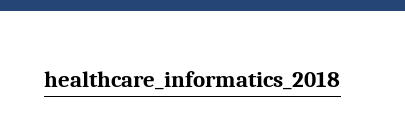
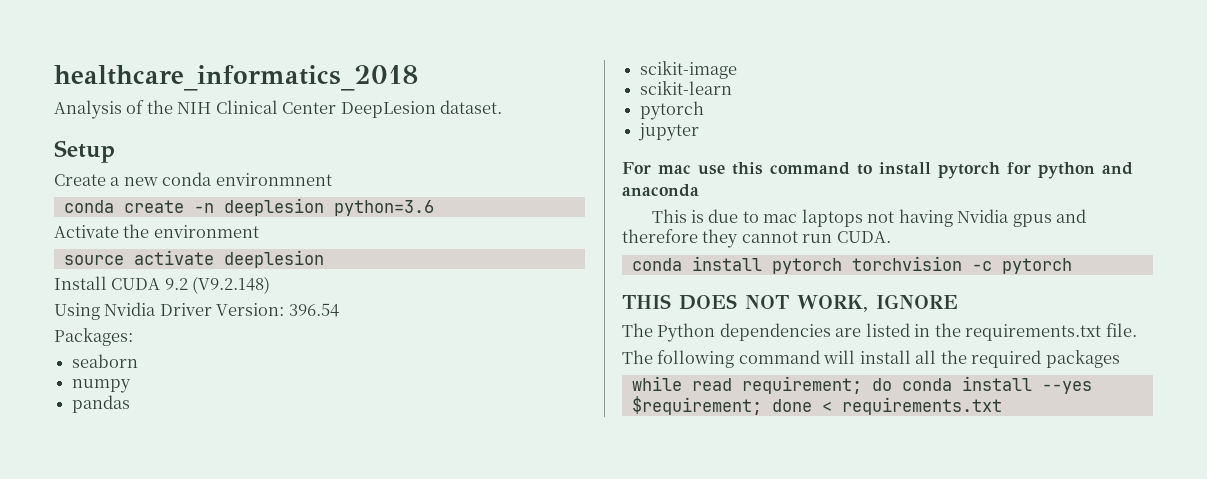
(340, 80) none -> [54,100,503,119] [54,140,115,163] [54,172,332,186] [63,198,434,216] [54,224,259,238] [63,250,324,268] [54,276,271,294] [54,302,339,320] [54,328,133,346] [72,354,139,368] [72,379,132,393] [72,395,131,413] [640,61,738,79] [640,81,733,95] [640,101,705,120] [638,123,700,141] [622,162,1133,179] [622,184,699,197] [651,209,1087,227] [622,229,891,248] [631,256,1072,274] [622,294,958,312] [622,323,1137,342] [622,350,1120,368] [631,376,1092,394] [631,396,1002,415] // Analysis of the NIH Clinical Center DeepLesion dataset. // Setup // Create a new conda environmnent // conda create -n deeplesion python=3.6 // Activate the environment // source activate deeplesion // Install CUDA 9.2 (V9.2.148) // Using Nvidia Driver Version: 396.54 // Packages: // seaborn // numpy // pandas // scikit-image // scikit-learn // pytorch // jupyter // For mac use this command to install pytorch for python and anaconda // This is due to mac laptops not having Nvidia gpus and therefore they cannot run CUDA. // conda install pytorch torchvision -c pytorch // THIS DOES NOT WORK, IGNORE // The Python dependencies are listed in the requirements.txt file. // The following command will install all the required packages // while read requirement; do conda install --yes $requirement; done < requirements.txt

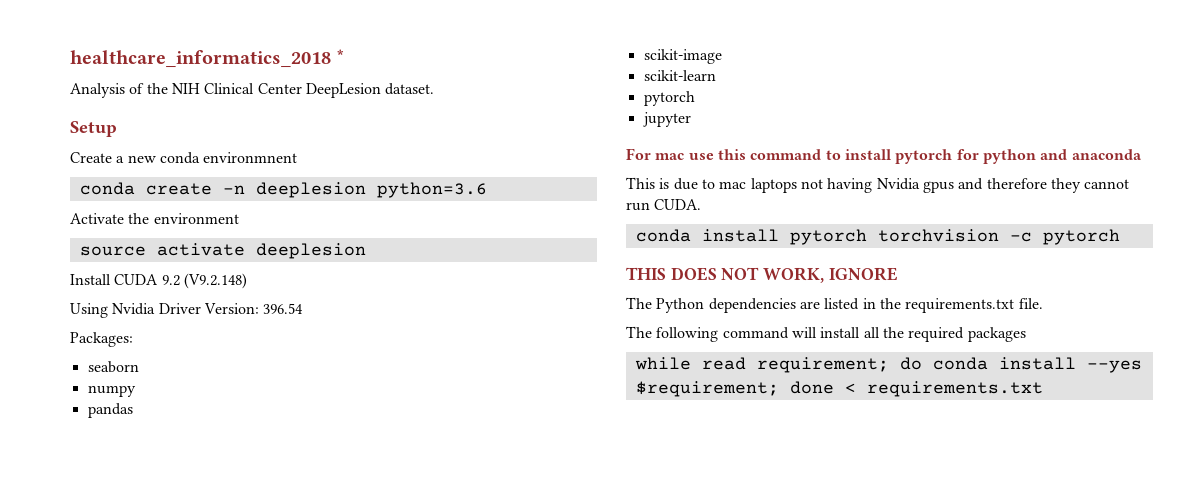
(418, 78) none -> [336,49,346,64] *

